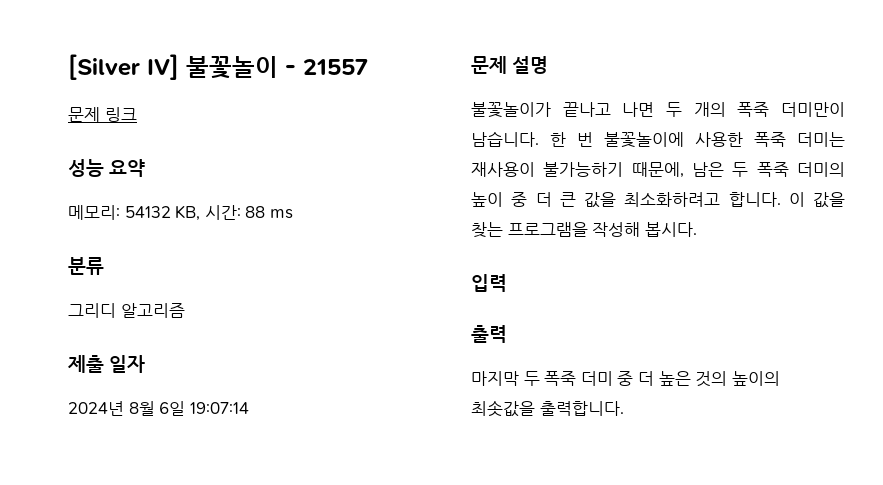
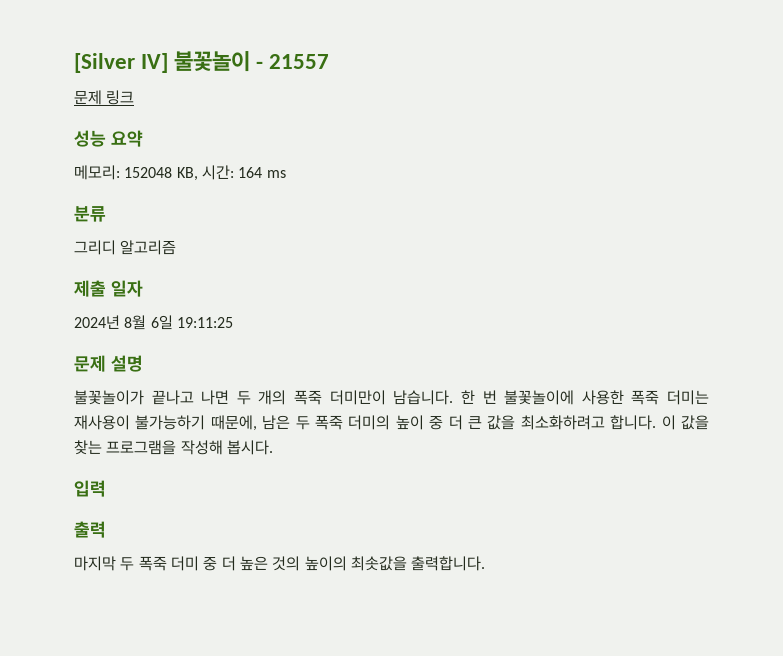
[124,206,171,218] 54132 -> [124,167,173,178] 152048
[245,206,266,218] 88 -> [238,167,263,178] 164
[189,402,249,414] 19:07:14 -> [176,317,233,328] 19:11:25

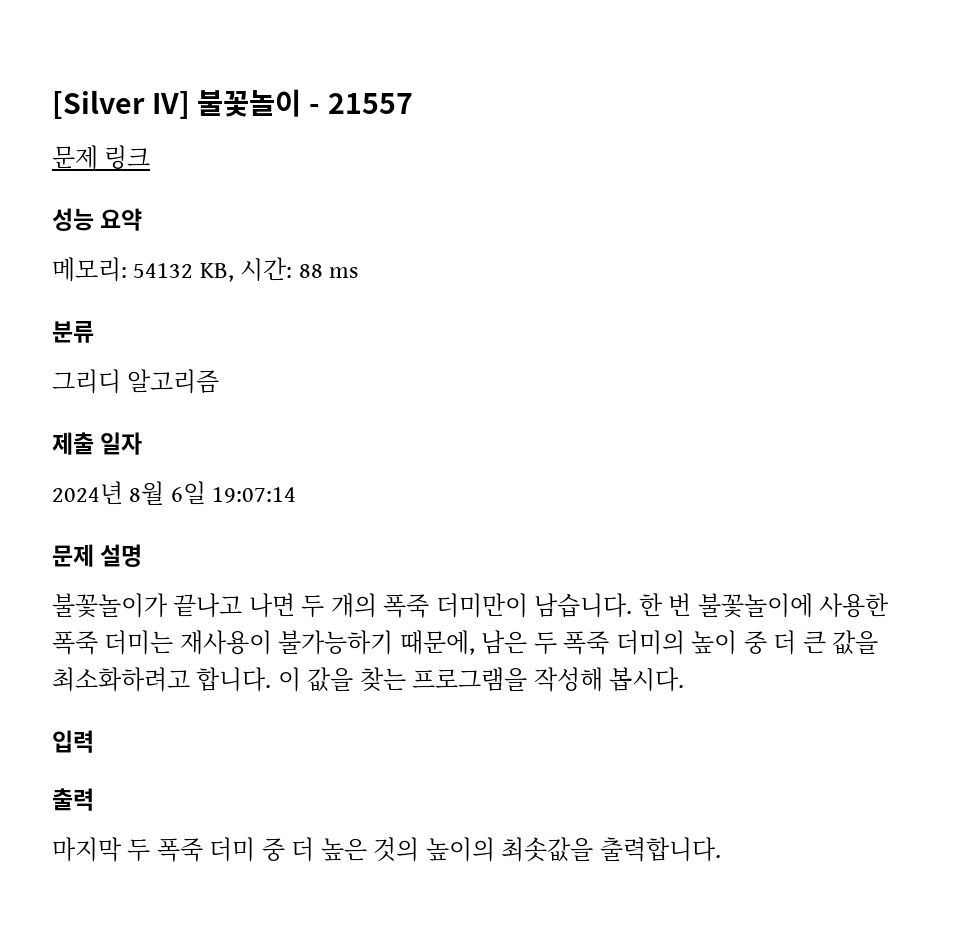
[124,167,173,178] 152048 -> [133,263,194,278] 54132
[238,167,263,178] 164 -> [298,264,323,278] 88
[176,317,233,328] 19:11:25 -> [212,487,297,503] 19:07:14

